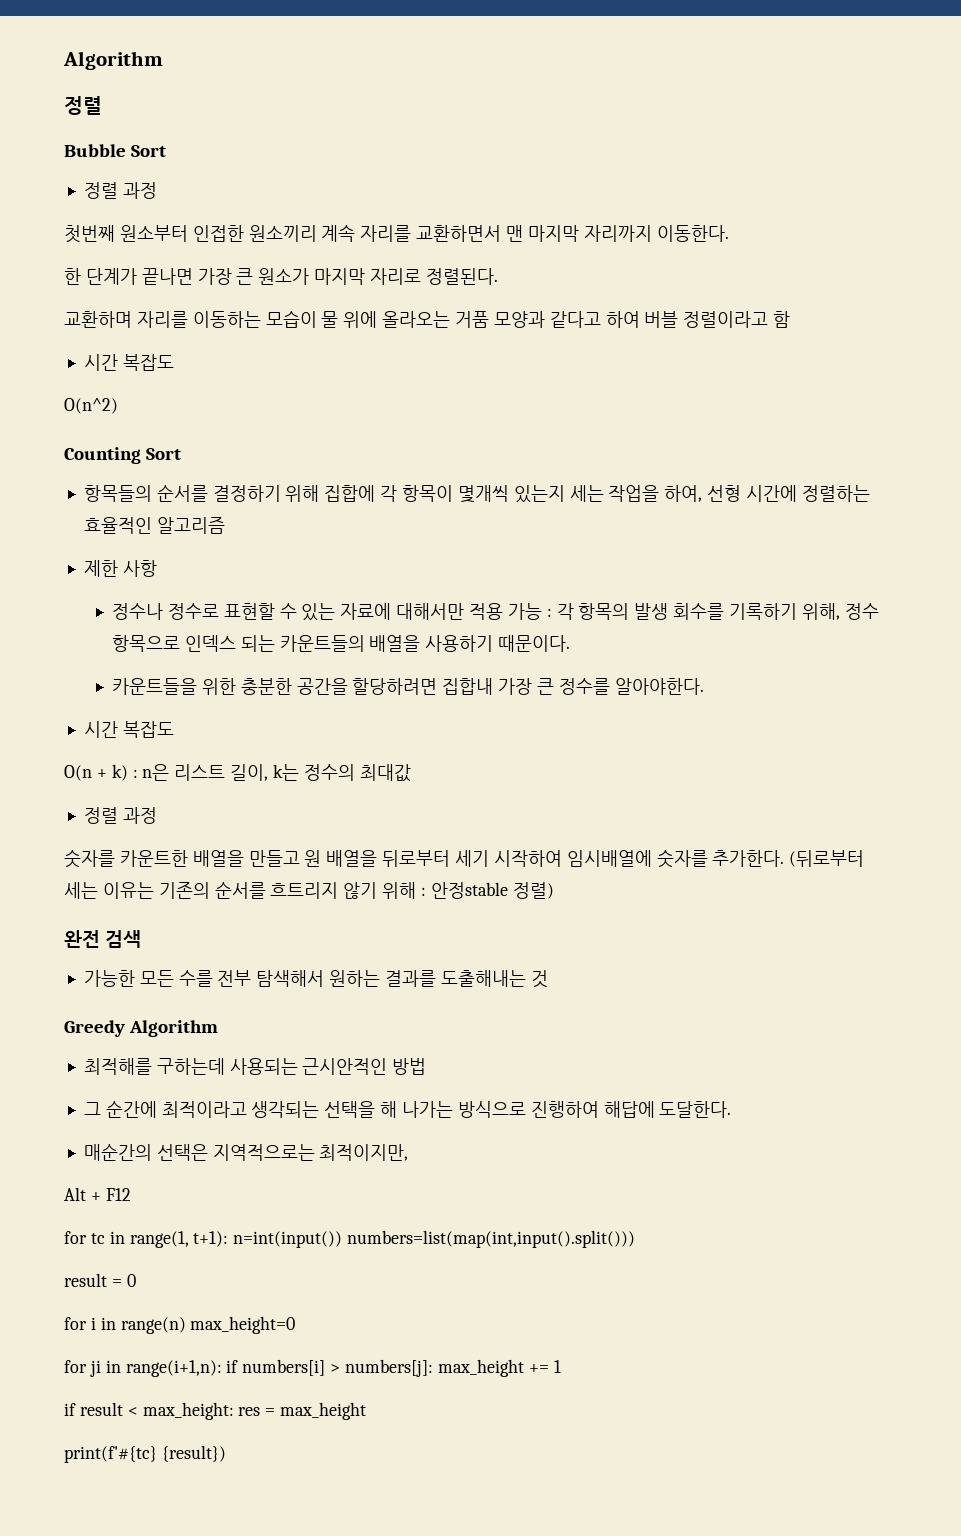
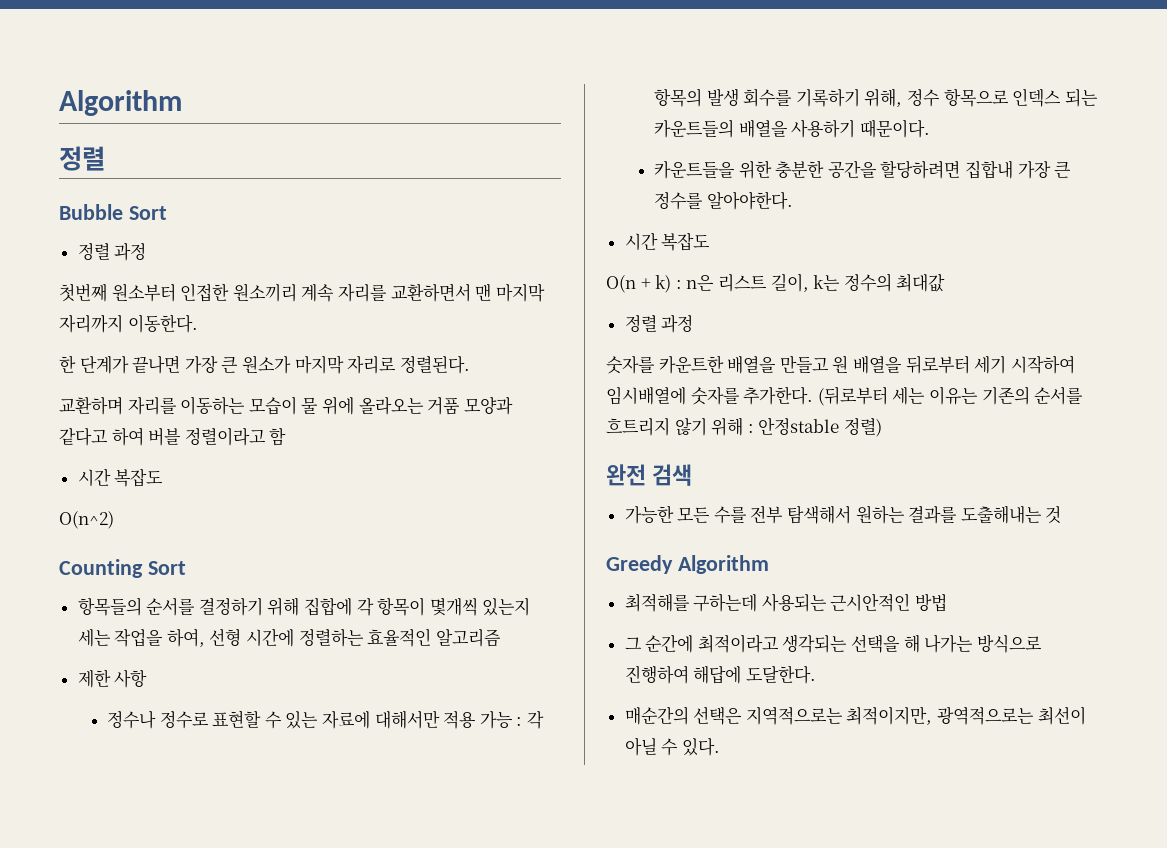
[64,1187,131,1201] [64,1230,636,1248] [64,1273,136,1287] [64,1316,296,1334] [64,1359,561,1377] [64,1402,367,1420] [64,1445,226,1463] // Alt + F12 // for tc in range(1, t+1): n=int(input()) numbers=list(map(int,input().split())) // result = 0 // for i in range(n) max_height=0 // for ji in range(i+1,n): if numbers[i] > numbers[j]: max_height += 1 // if result < max_height: res = max_height // print(f'#{tc} {result}) -> [937,706,1086,725] [624,737,720,756] 광역적으로는 최선이 아닐 수 있다.

